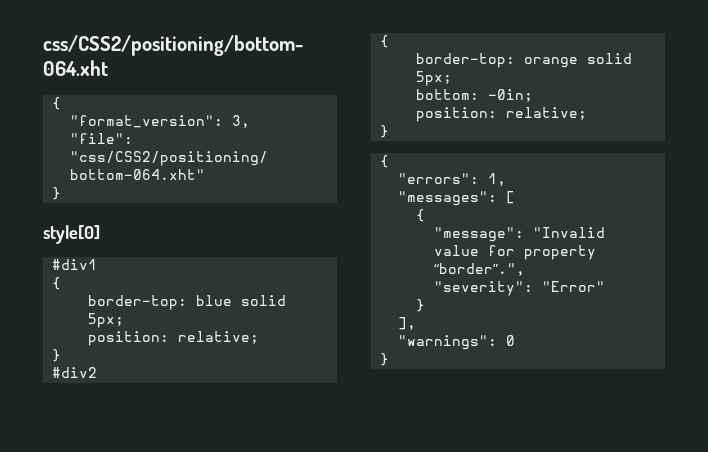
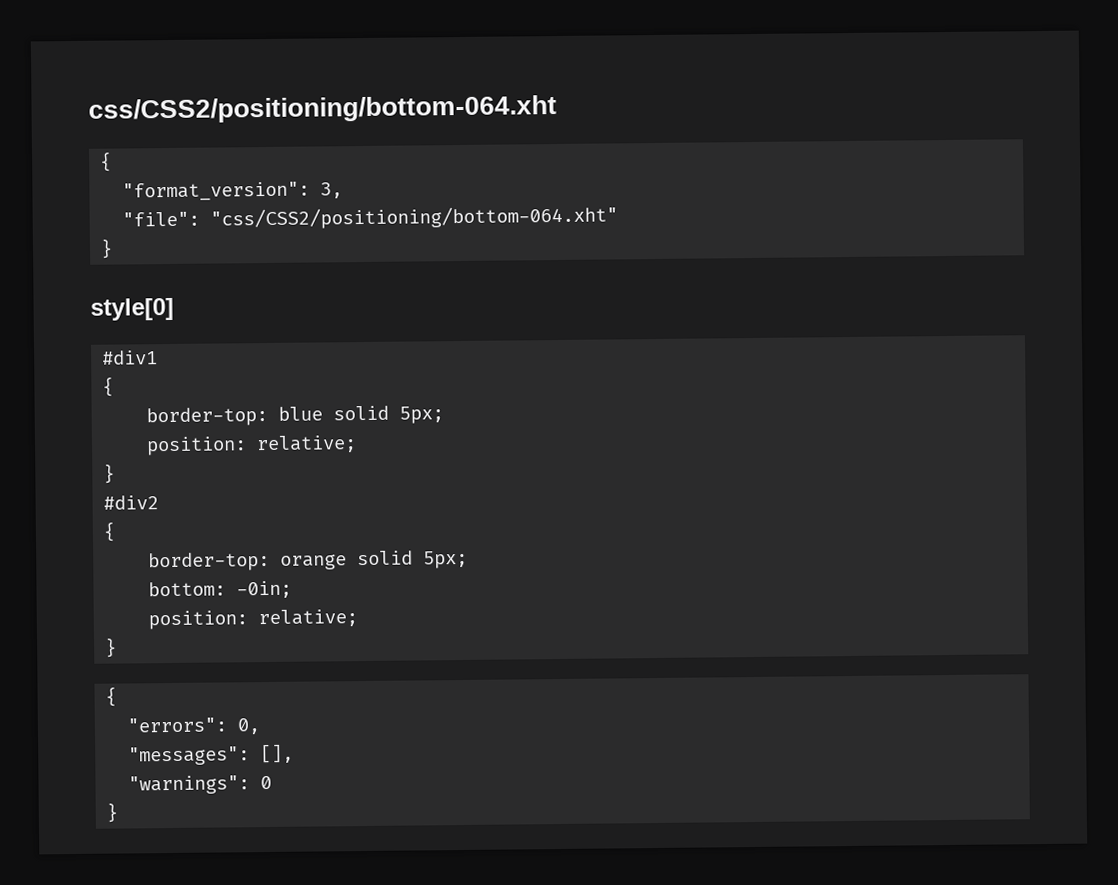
[487,173,506,186] 1, -> [237,718,261,735] 0,
[505,191,515,204] [415,209,425,222] [433,227,605,242] [433,245,596,260] [433,263,525,276] [433,281,605,296] [415,299,425,312] [397,317,416,330] [ // { // "message": "Invalid value for property “border”.", // "severity": "Error" // } // ], -> [260,743,295,764] [],

